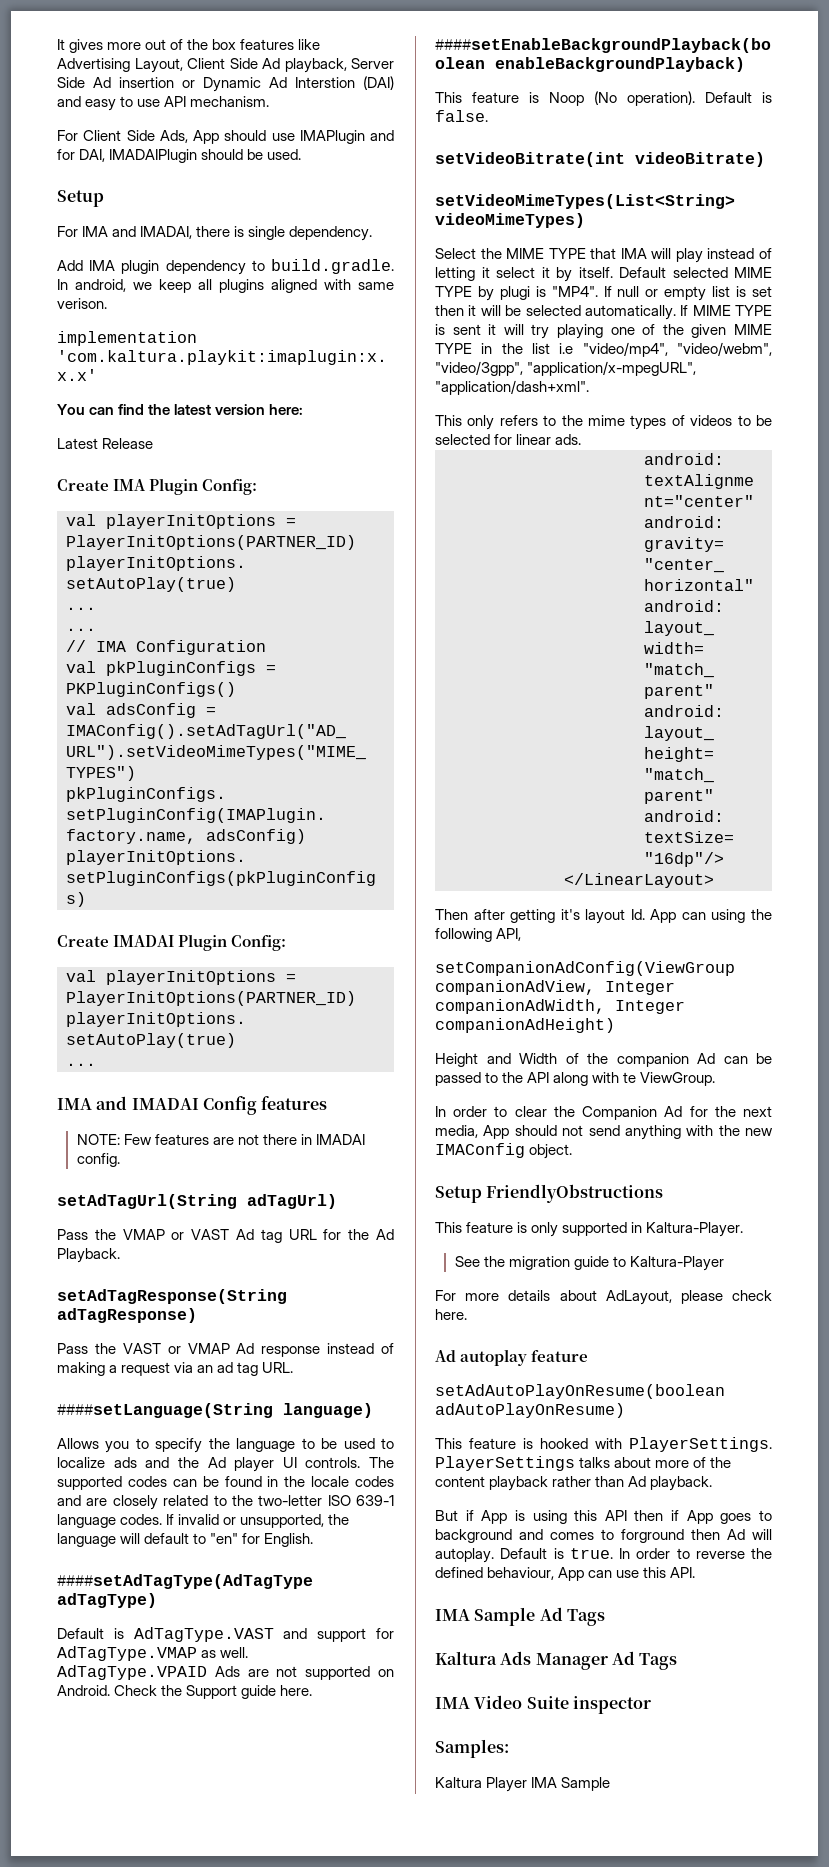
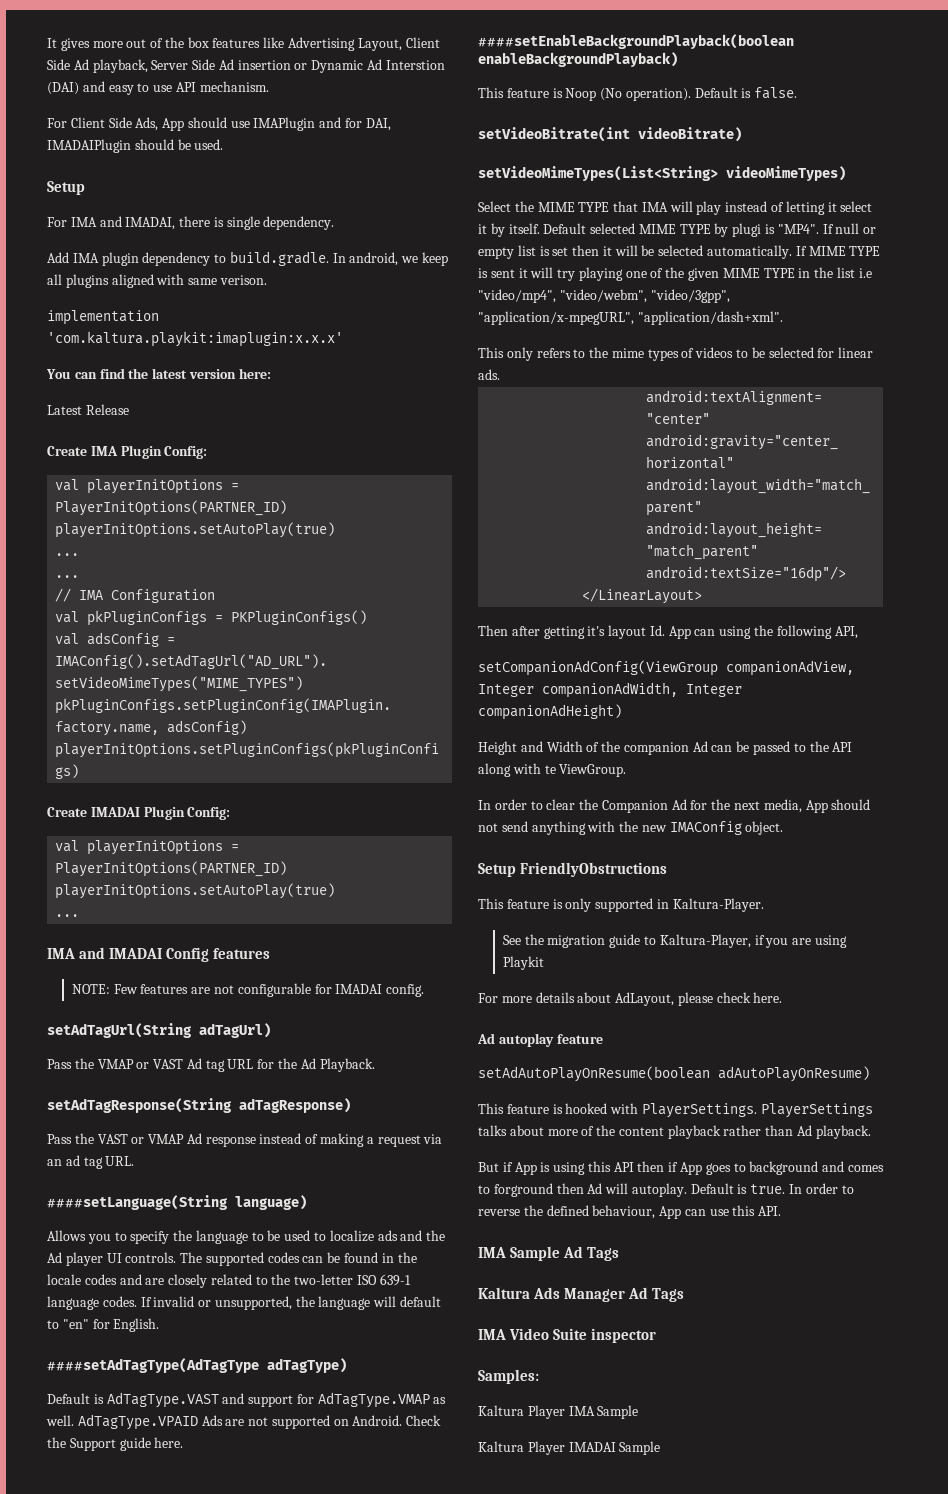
[262,1134,313,1145] there in -> [237,983,332,997] configurable for
[629,1256,724,1271] Kaltura-Player -> [659,934,847,948] [502,956,544,970] Kaltura-Player, if you are using Playkit
(611, 1784) none -> [478,1441,661,1455] // Kaltura Player IMADAI Sample

